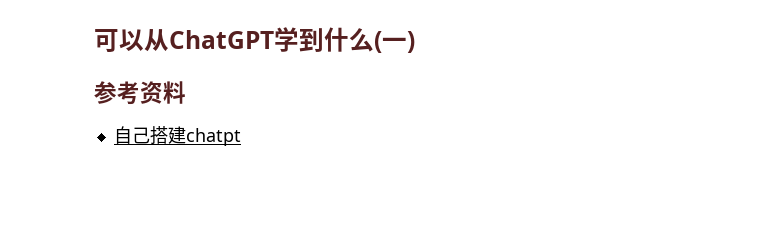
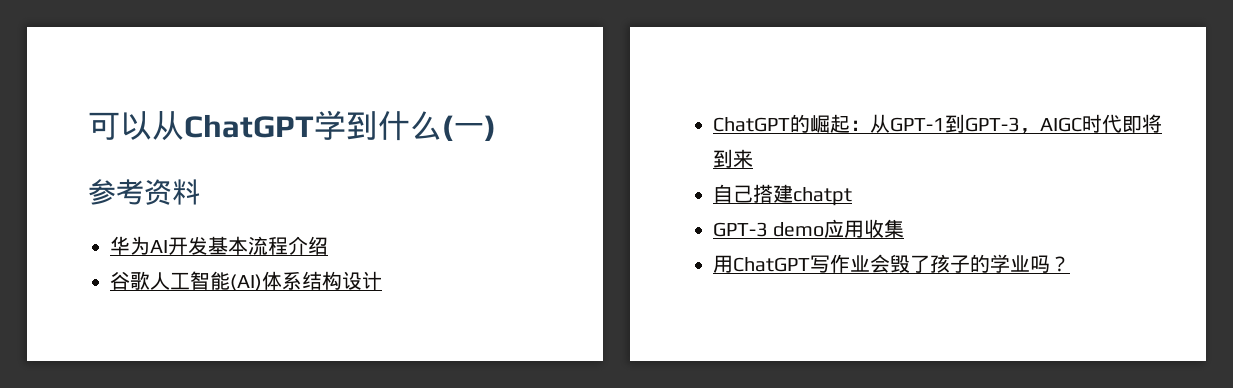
[113,126,241,146] 自己搭建chatpt -> [110,236,328,255] [110,271,382,291] [713,114,1162,134] [713,149,753,168] [713,184,852,206] [713,219,905,238] [713,254,1070,273] 华为AI开发基本流程介绍 // 谷歌人工智能(AI)体系结构设计 // ChatGPT的崛起：从GPT-1到GPT-3，AIGC时代即将到来 // 自己搭建chatpt // GPT-3 demo应用收集 // 用ChatGPT写作业会毁了孩子的学业吗？

